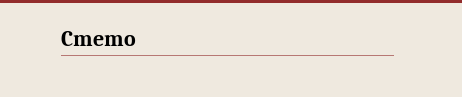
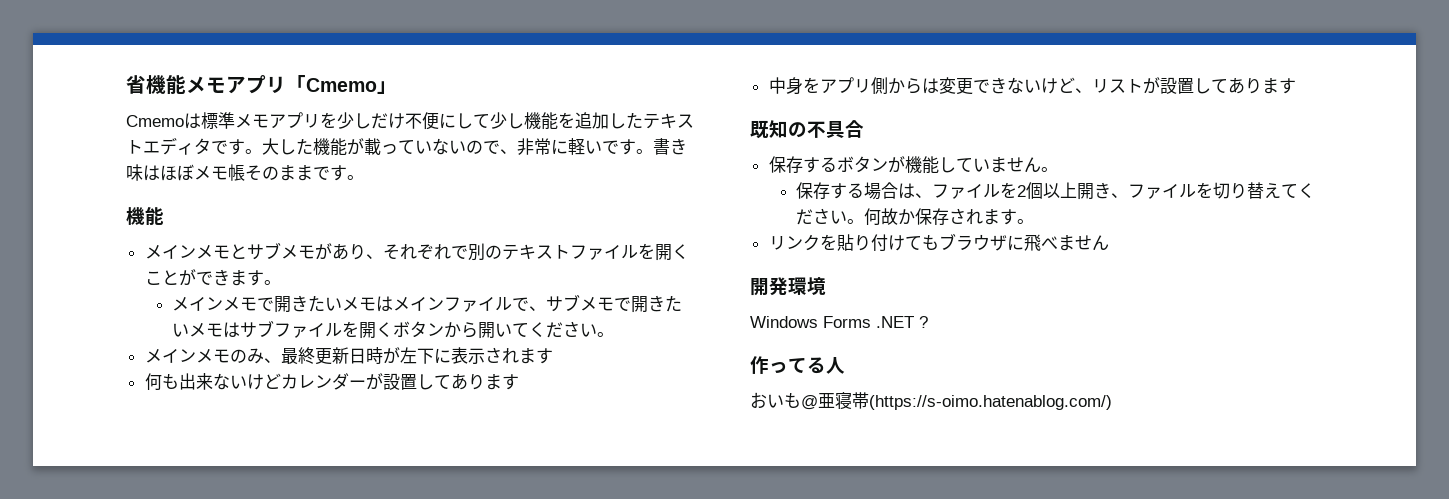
[61,31,136,46] Cmemo -> [126,75,397,94] [126,112,694,130] [126,137,687,156] [126,164,364,181] [126,207,164,225] [144,242,689,261] [144,269,281,286] [172,294,683,313] [172,320,615,339] [144,347,553,365] [144,373,519,390] [768,77,1296,95] [750,120,864,139] [768,156,1058,174] [796,182,1316,200] [796,208,1035,225] [768,233,1109,252] [750,277,826,296] [750,316,928,328] [750,356,845,374] [750,392,1112,410] 省機能メモアプリ「Cmemo」 // Cmemoは標準メモアプリを少しだけ不便にして少し機能を追加したテキストエディタです。大した機能が載っていないので、非常に軽いです。書き味はほぼメモ帳そのままです。 // 機能 // メインメモとサブメモがあり、それぞれで別のテキストファイルを開くことができます。 // メインメモで開きたいメモはメインファイルで、サブメモで開きたいメモはサブファイルを開くボタンから開いてください。 // メインメモのみ、最終更新日時が左下に表示されます // 何も出来ないけどカレンダーが設置してあります // 中身をアプリ側からは変更できないけど、リストが設置してあります // 既知の不具合 // 保存するボタンが機能していません。 // 保存する場合は、ファイルを2個以上開き、ファイルを切り替えてください。何故か保存されます。 // リンクを貼り付けてもブラウザに飛べません // 開発環境 // Windows Forms .NET ? // 作ってる人 // おいも@亜寝帯(https://s-oimo.hatenablog.com/)

